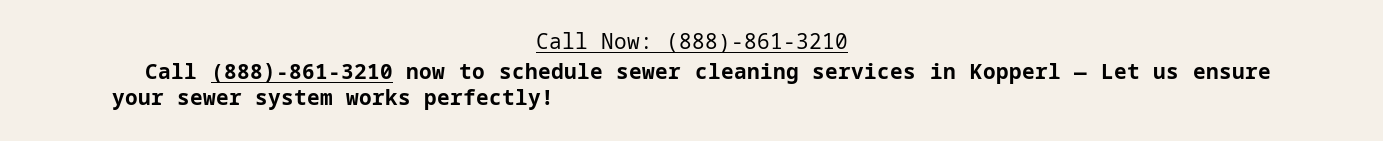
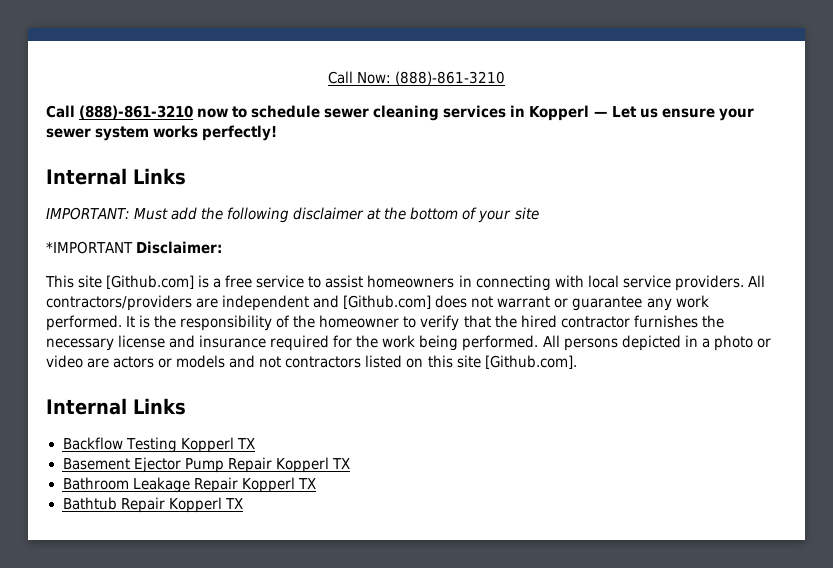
(554, 99) none -> [46,168,186,185] [46,207,539,223] [46,241,223,254] [45,275,765,291] [46,295,709,311] [46,315,724,331] [46,335,771,351] [46,355,577,369] [46,398,186,415] [62,437,255,453] [62,457,350,473] [62,477,316,493] [62,497,243,513] // Internal Links // IMPORTANT: Must add the following disclaimer at the bottom of your site // *IMPORTANT Disclaimer: // This site [Github.com] is a free service to assist homeowners in connecting with local service providers. All contractors/providers are independent and [Github.com] does not warrant or guarantee any work performed. It is the responsibility of the homeowner to verify that the hired contractor furnishes the necessary license and insurance required for the work being performed. All persons depicted in a photo or video are actors or models and not contractors listed on this site [Github.com]. // Internal Links // Backflow Testing Kopperl TX // Basement Ejector Pump Repair Kopperl TX // Bathroom Leakage Repair Kopperl TX // Bathtub Repair Kopperl TX

